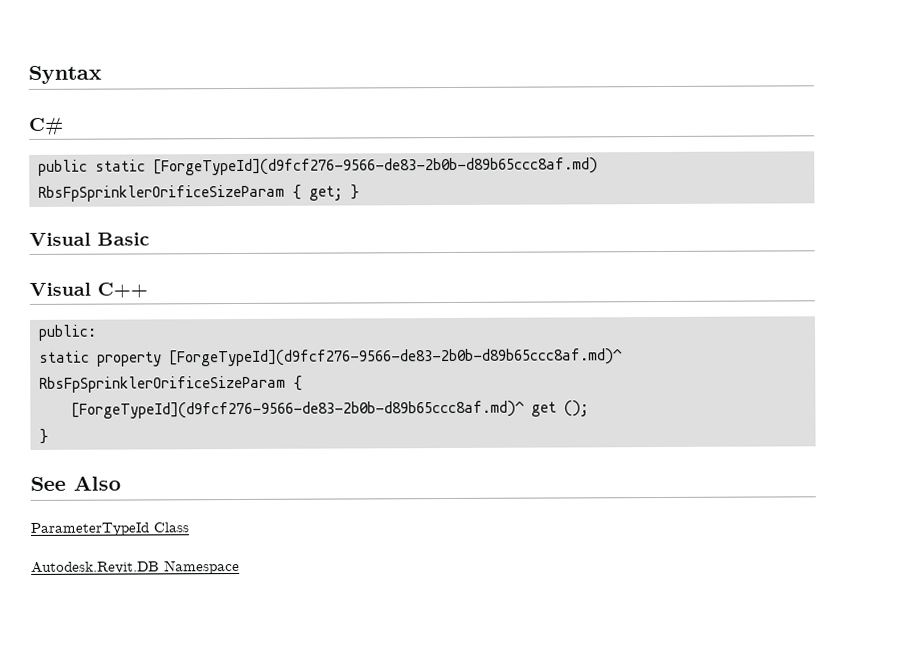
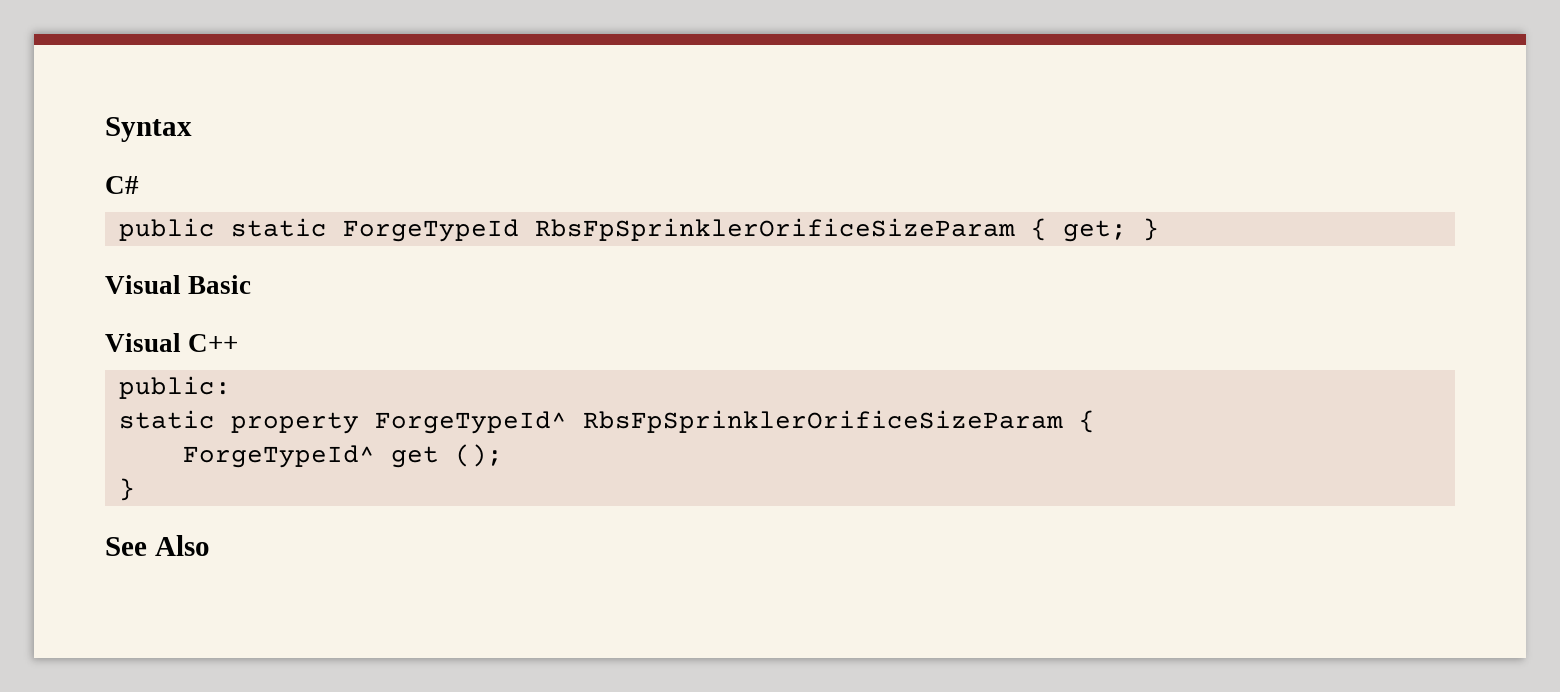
[153,157,598,176] [ForgeTypeId](d9fcf276-9566-de83-2b0b-d89b65ccc8af.md) -> [342,219,519,242] ForgeTypeId
[169,348,623,367] [ForgeTypeId](d9fcf276-9566-de83-2b0b-d89b65ccc8af.md)^ -> [374,411,567,434] ForgeTypeId^
[71,400,525,419] [ForgeTypeId](d9fcf276-9566-de83-2b0b-d89b65ccc8af.md)^ -> [182,445,375,468] ForgeTypeId^
[30,522,189,536] [31,559,240,575] // ParameterTypeId Class // Autodesk.Revit.DB Namespace -> (210, 545) none

